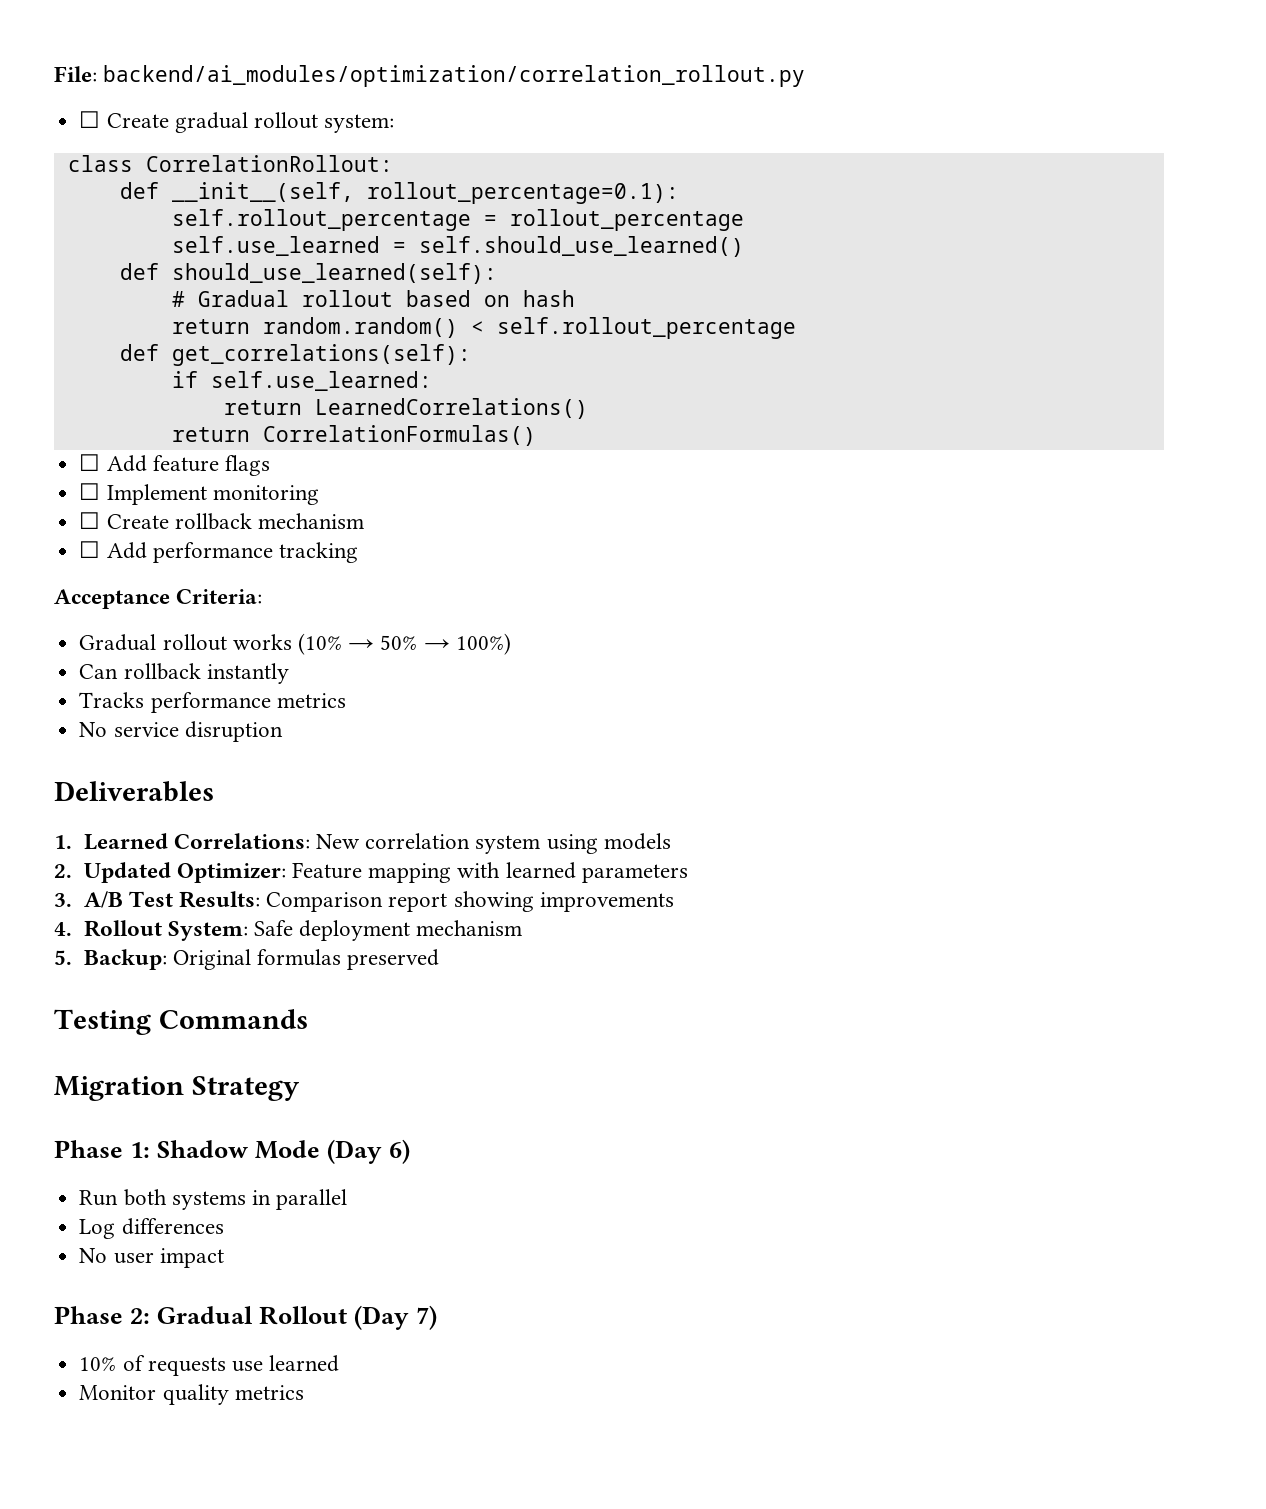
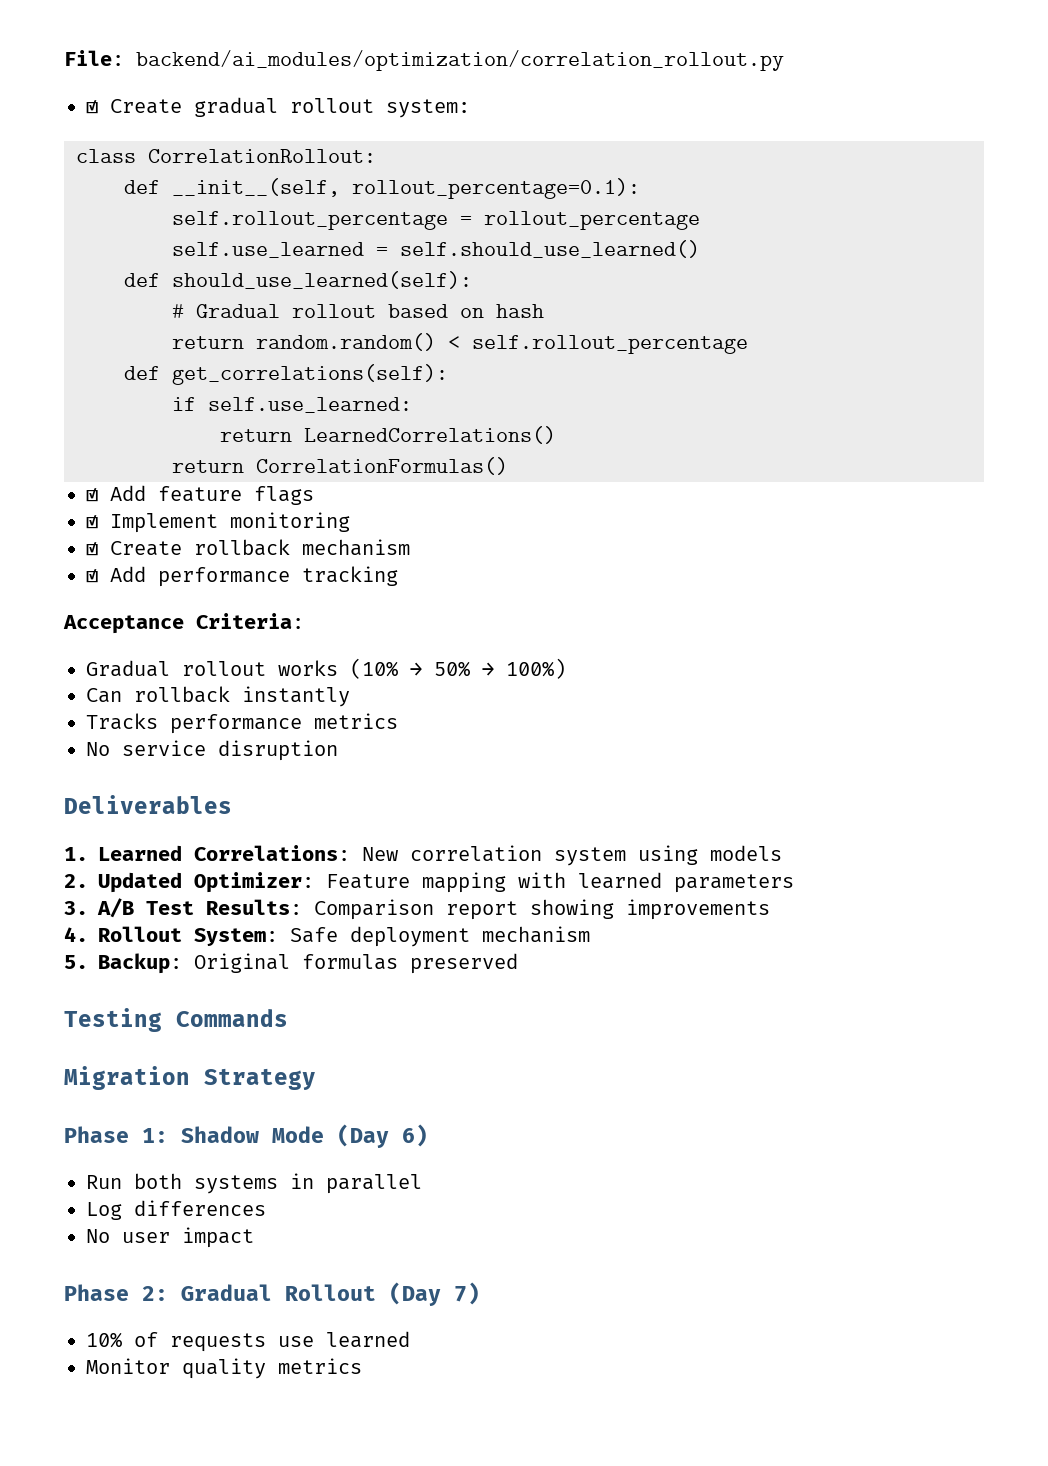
[79,111,101,128] ☐ -> [86,100,98,114] ☑
[79,454,101,471] ☐ -> [86,488,98,502] ☑
[79,483,101,500] ☐ -> [86,515,98,529] ☑
[79,512,101,529] ☐ -> [86,542,98,556] ☑
[79,541,101,558] ☐ -> [86,569,98,583] ☑

